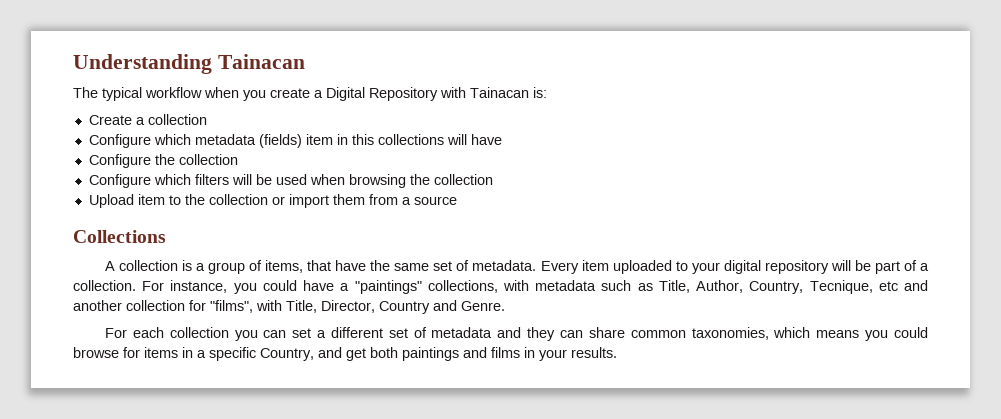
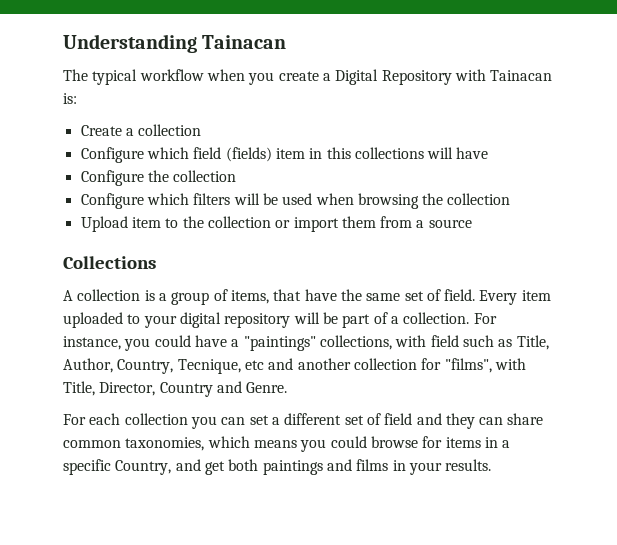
[194,134,256,145] metadata -> [193,147,222,159] field
[472,260,537,271] metadata. -> [444,289,476,301] field.
[535,280,597,291] metadata -> [430,335,459,347] field
[431,327,493,338] metadata -> [384,413,413,425] field

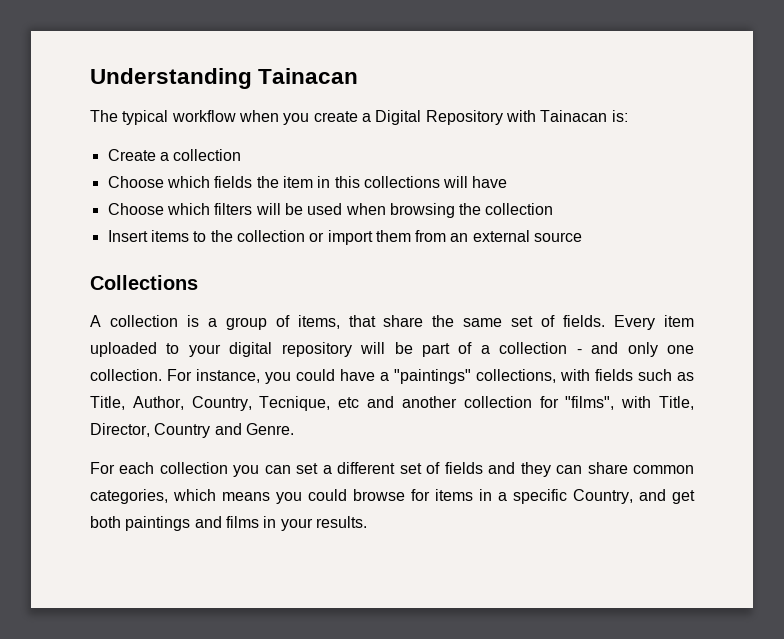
[80,147,272,163] Configure which field (fields) -> [107,176,279,188] Choose which fields the
[80,170,237,186] [80,193,144,209] Configure the collection // Configure -> [107,203,164,215] Choose
[80,216,161,232] Upload item -> [107,230,189,242] Insert items
[416,220,425,228] a -> [450,230,530,242] an external
[304,289,337,301] have -> [383,315,424,327] share
[444,289,476,301] field. -> [563,315,606,327] fields.
(399, 320) none -> [499,342,695,357] collection - and only one
[430,335,459,347] field -> [595,369,633,381] fields
[384,413,413,425] field -> [444,462,483,474] fields
[125,437,205,451] taxonomies, -> [90,489,168,504] categories,

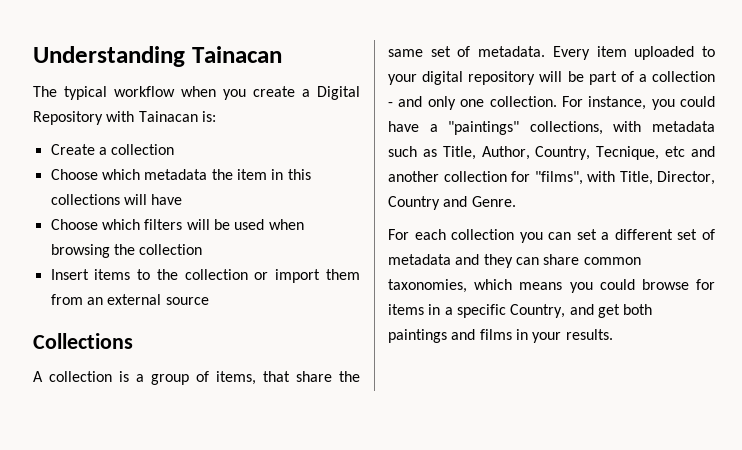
[214,176,253,188] fields -> [144,169,208,180] metadata
[563,315,606,327] fields. -> [478,46,546,57] metadata.
[595,369,633,381] fields -> [652,121,715,132] metadata
[444,462,483,474] fields -> [388,254,451,265] metadata
[90,489,168,504] categories, -> [388,279,467,293] taxonomies,

